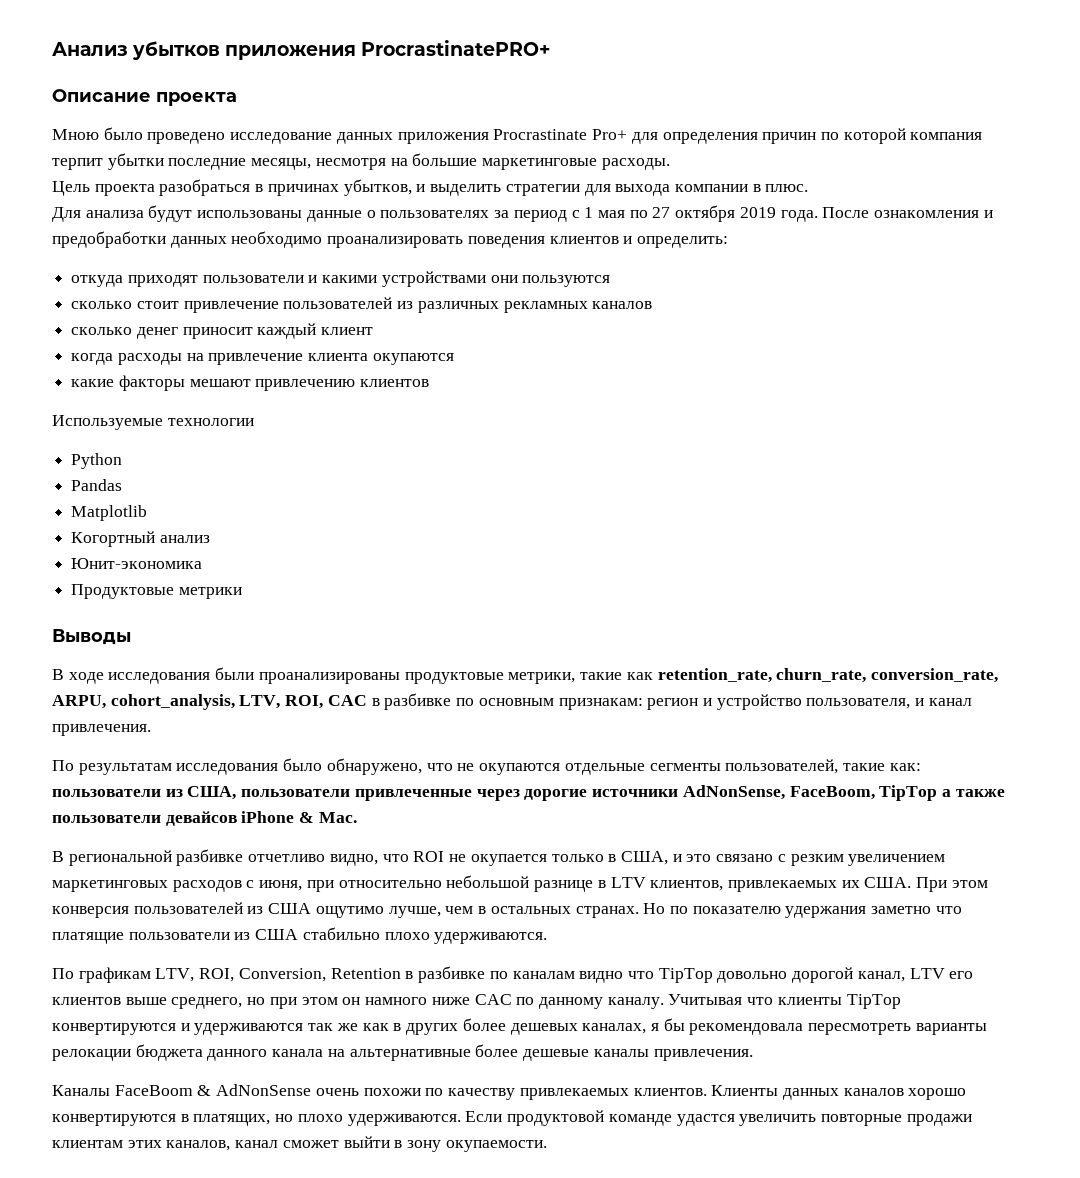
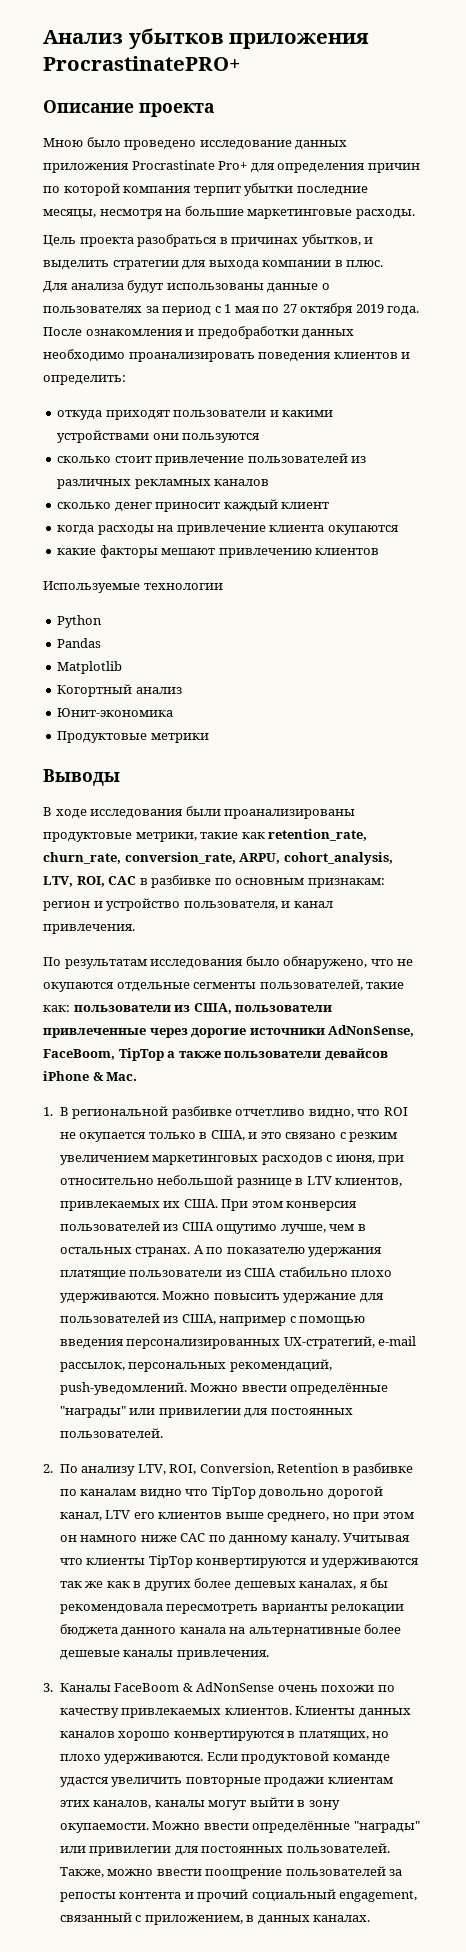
(357, 817) none -> [43,1107,53,1116] 1.
[643,903,666,914] Но -> [193,1245,204,1254] A
[871,906,962,914] заметно что -> (383, 1252) none
[52,967,151,983] // По графикам -> [162,1291,384,1303] [59,1313,366,1326] [59,1336,417,1349] [59,1359,332,1372] [59,1382,389,1395] [59,1406,353,1418] [59,1428,163,1438] [43,1464,136,1476] Можно повысить удержание для пользователей из США, например с помощью введения персонализированных UX-стратегий, e-mail рассылок, персональных рекомендаций, push-уведомлений. Можно ввести определённые "награды" или привилегии для постоянных пользователей. // 2. По анализу
(753, 1055) none -> [43,1683,53,1692] 3.
[235,1140,339,1148] канал сможет -> [154,1800,247,1810] каналы могут
(547, 1146) none -> [152,1821,420,1833] [59,1843,390,1856] [59,1866,403,1879] [59,1889,418,1902] [59,1912,371,1925] Можно ввести определённые "награды" или привилегии для постоянных пользователей. Также, можно ввести поощрение пользователей за репосты контента и прочий социальный engagement, связанный с приложением, в данных каналах.

